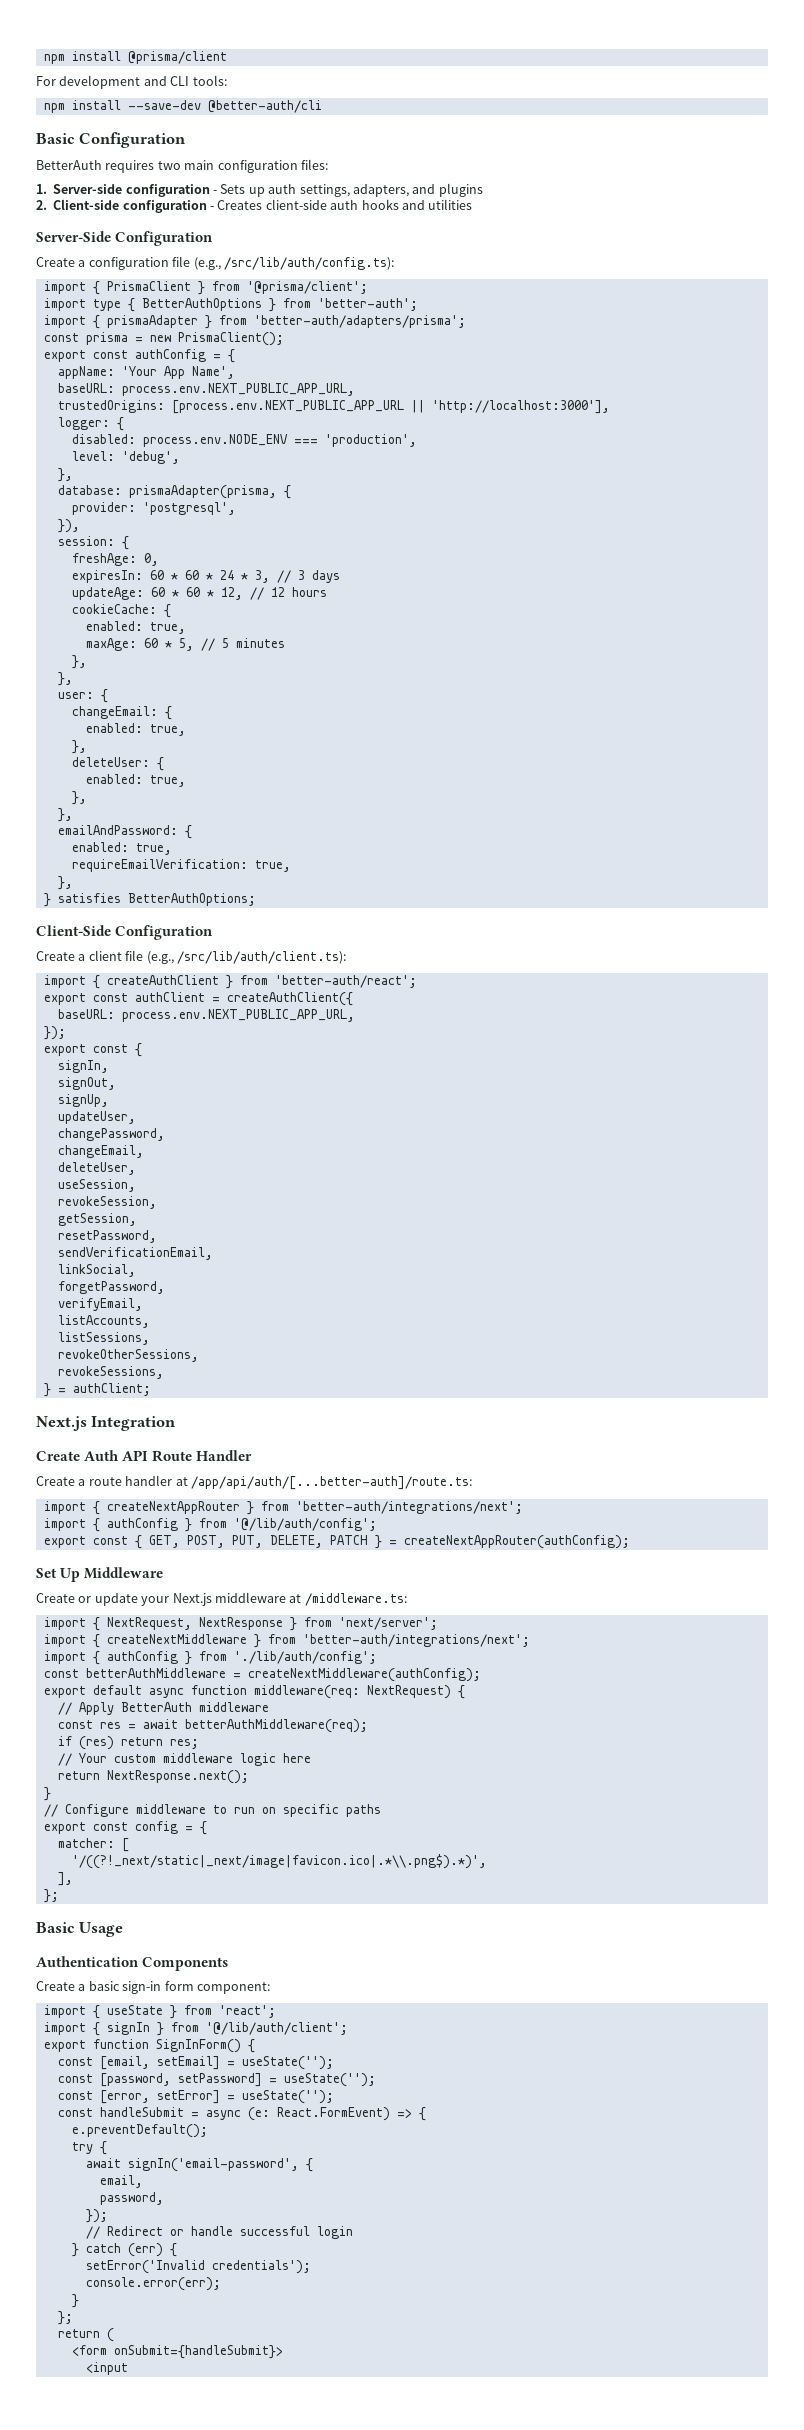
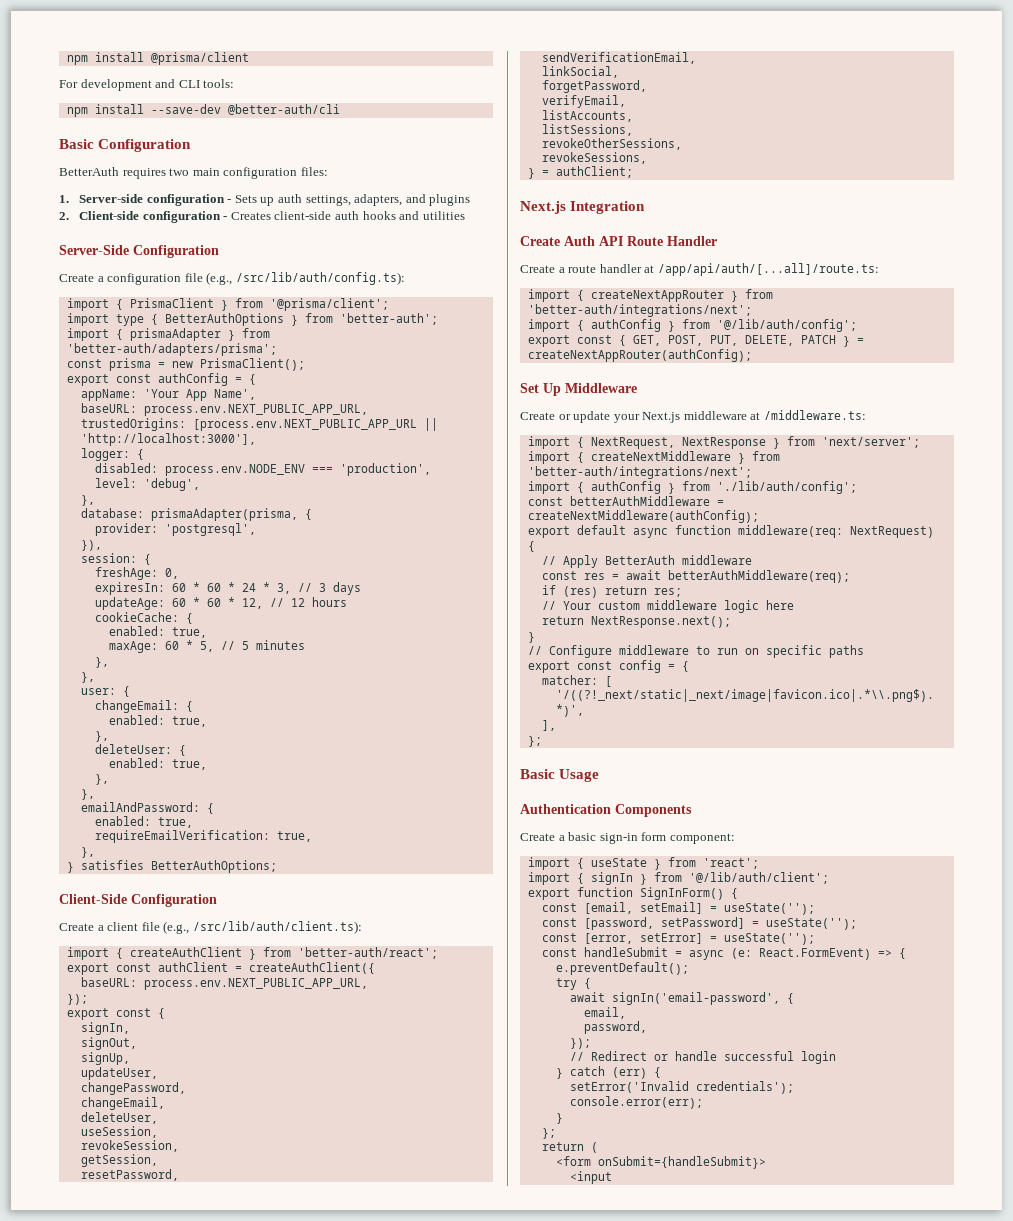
[190,1476,472,1490] /app/api/auth/[...better-auth]/route.ts: -> [657,263,879,276] /app/api/auth/[...all]/route.ts:

